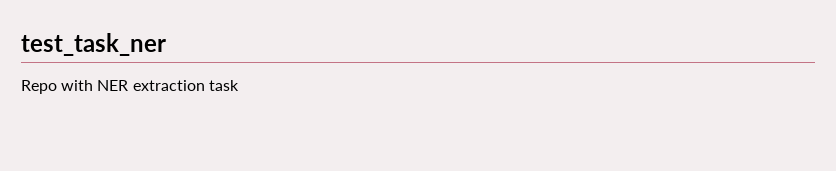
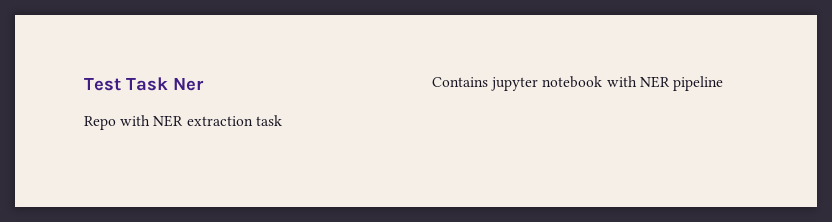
[21,33,166,56] test_task_ner -> [84,77,204,91] Test Task Ner
(239, 85) none -> [432,76,723,91] // Contains jupyter notebook with NER pipeline

